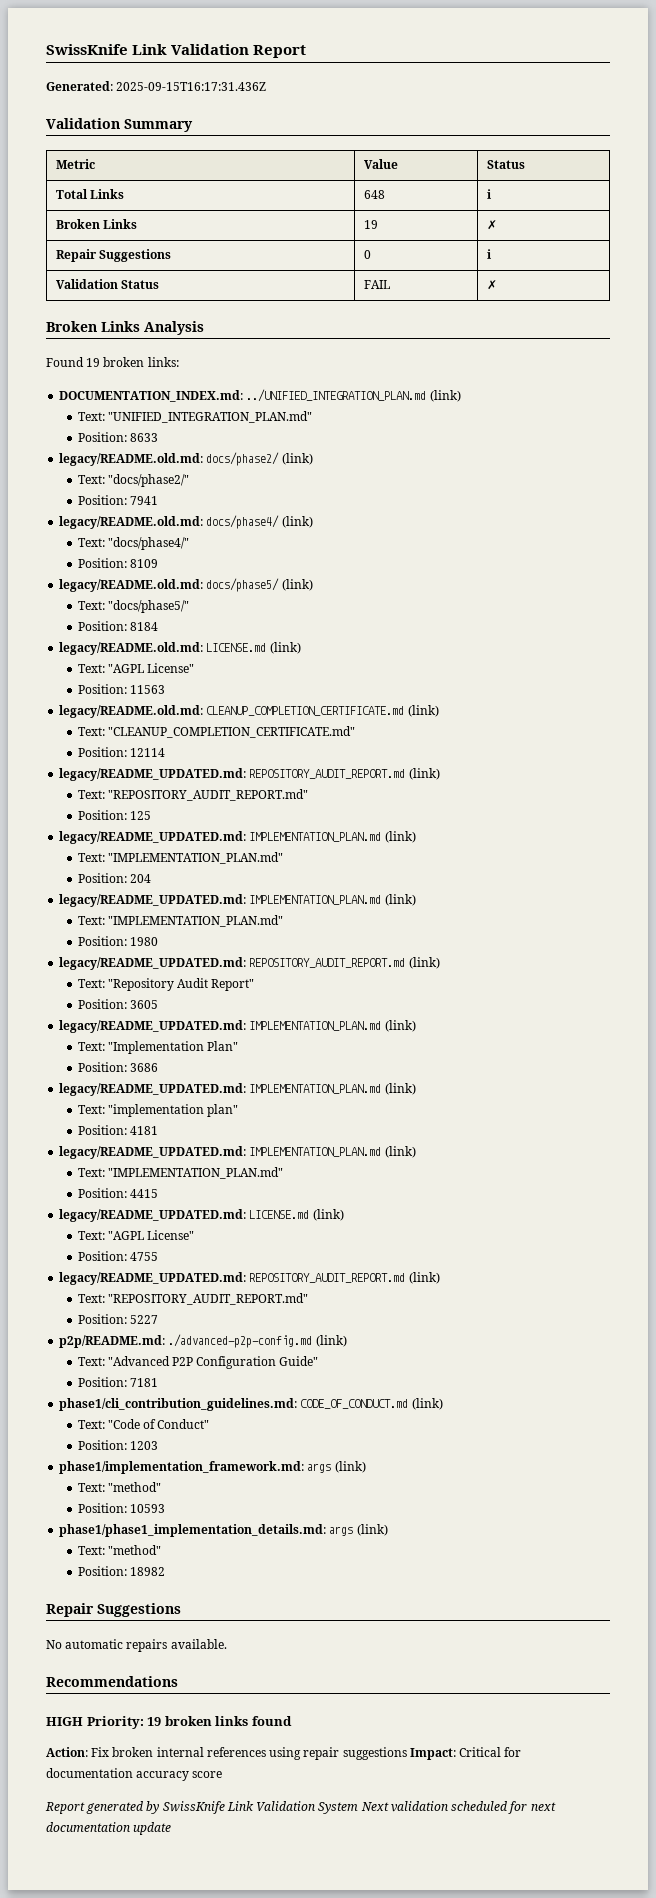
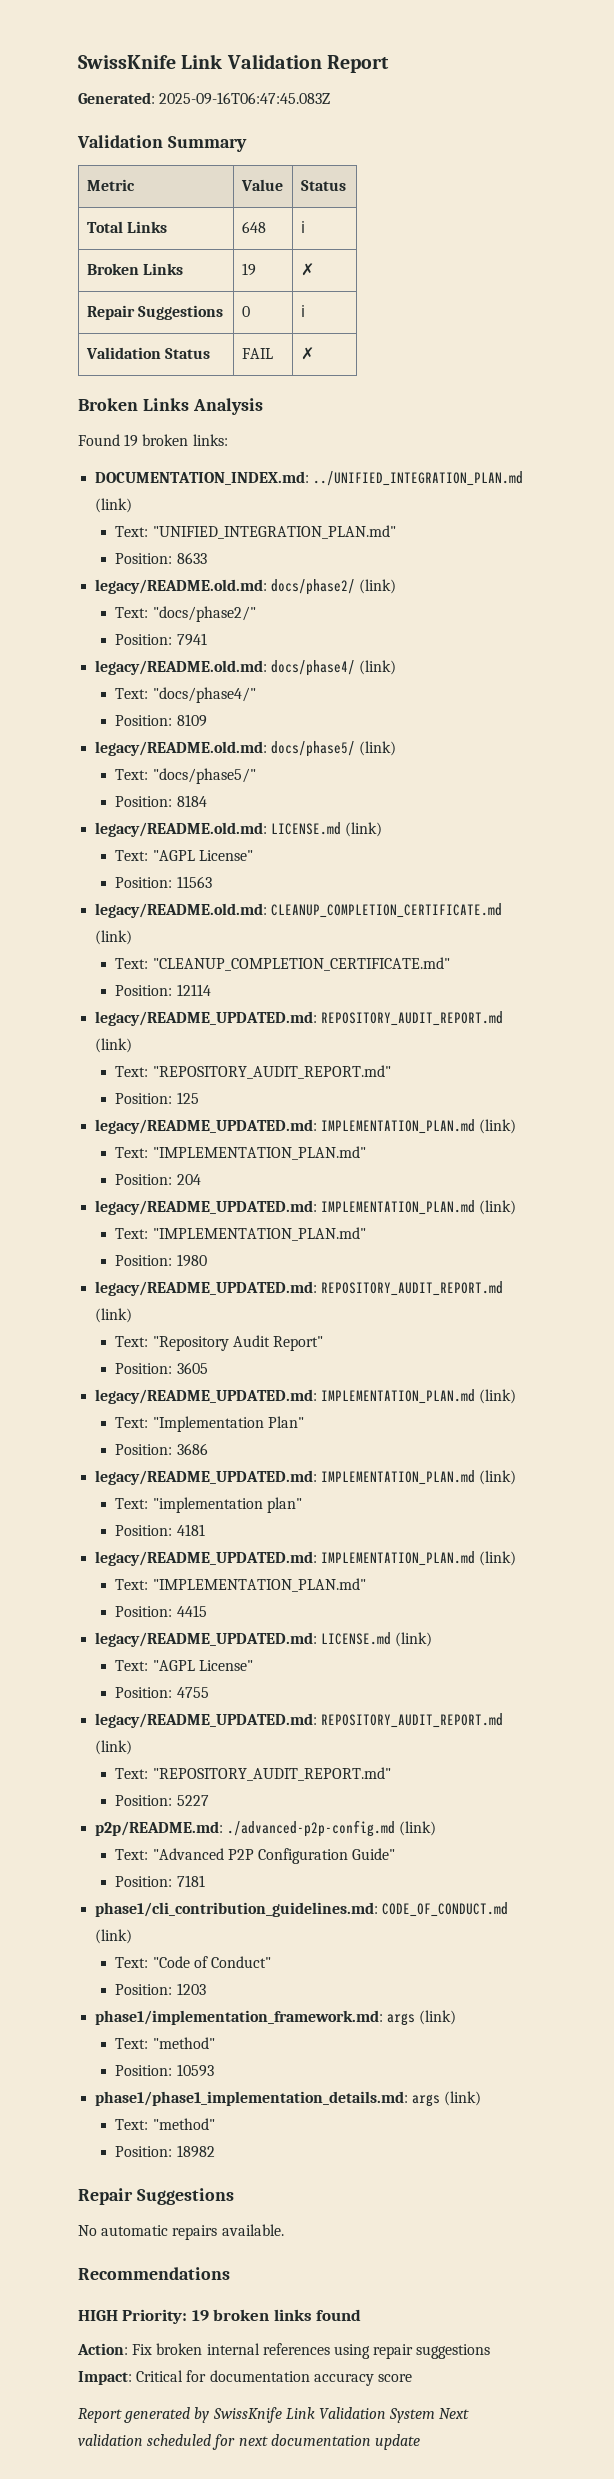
[116,82,267,91] 2025-09-15T16:17:31.436Z -> [159,92,331,105] 2025-09-16T06:47:45.083Z

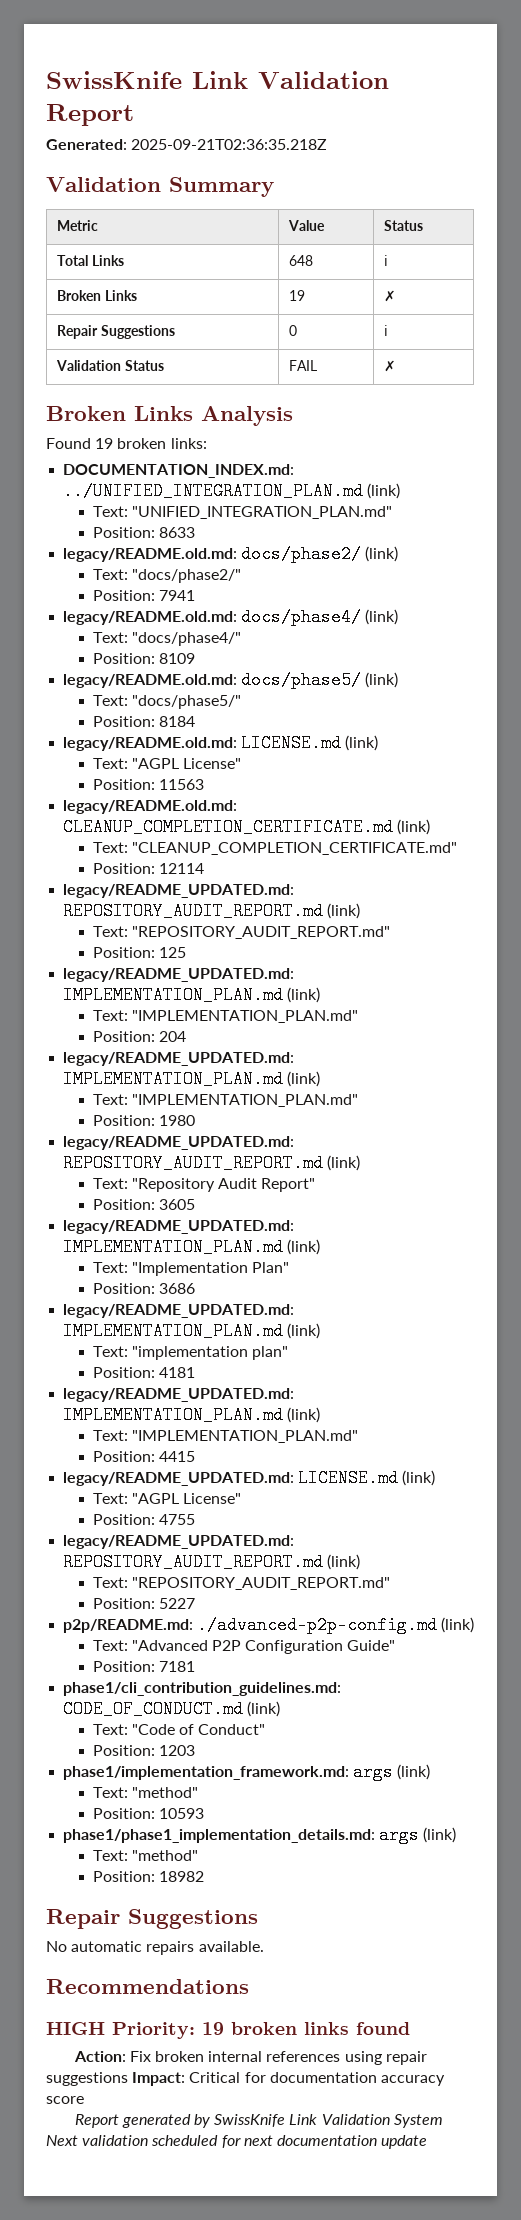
[159,92,331,105] 2025-09-16T06:47:45.083Z -> [131,139,328,150] 2025-09-21T02:36:35.218Z

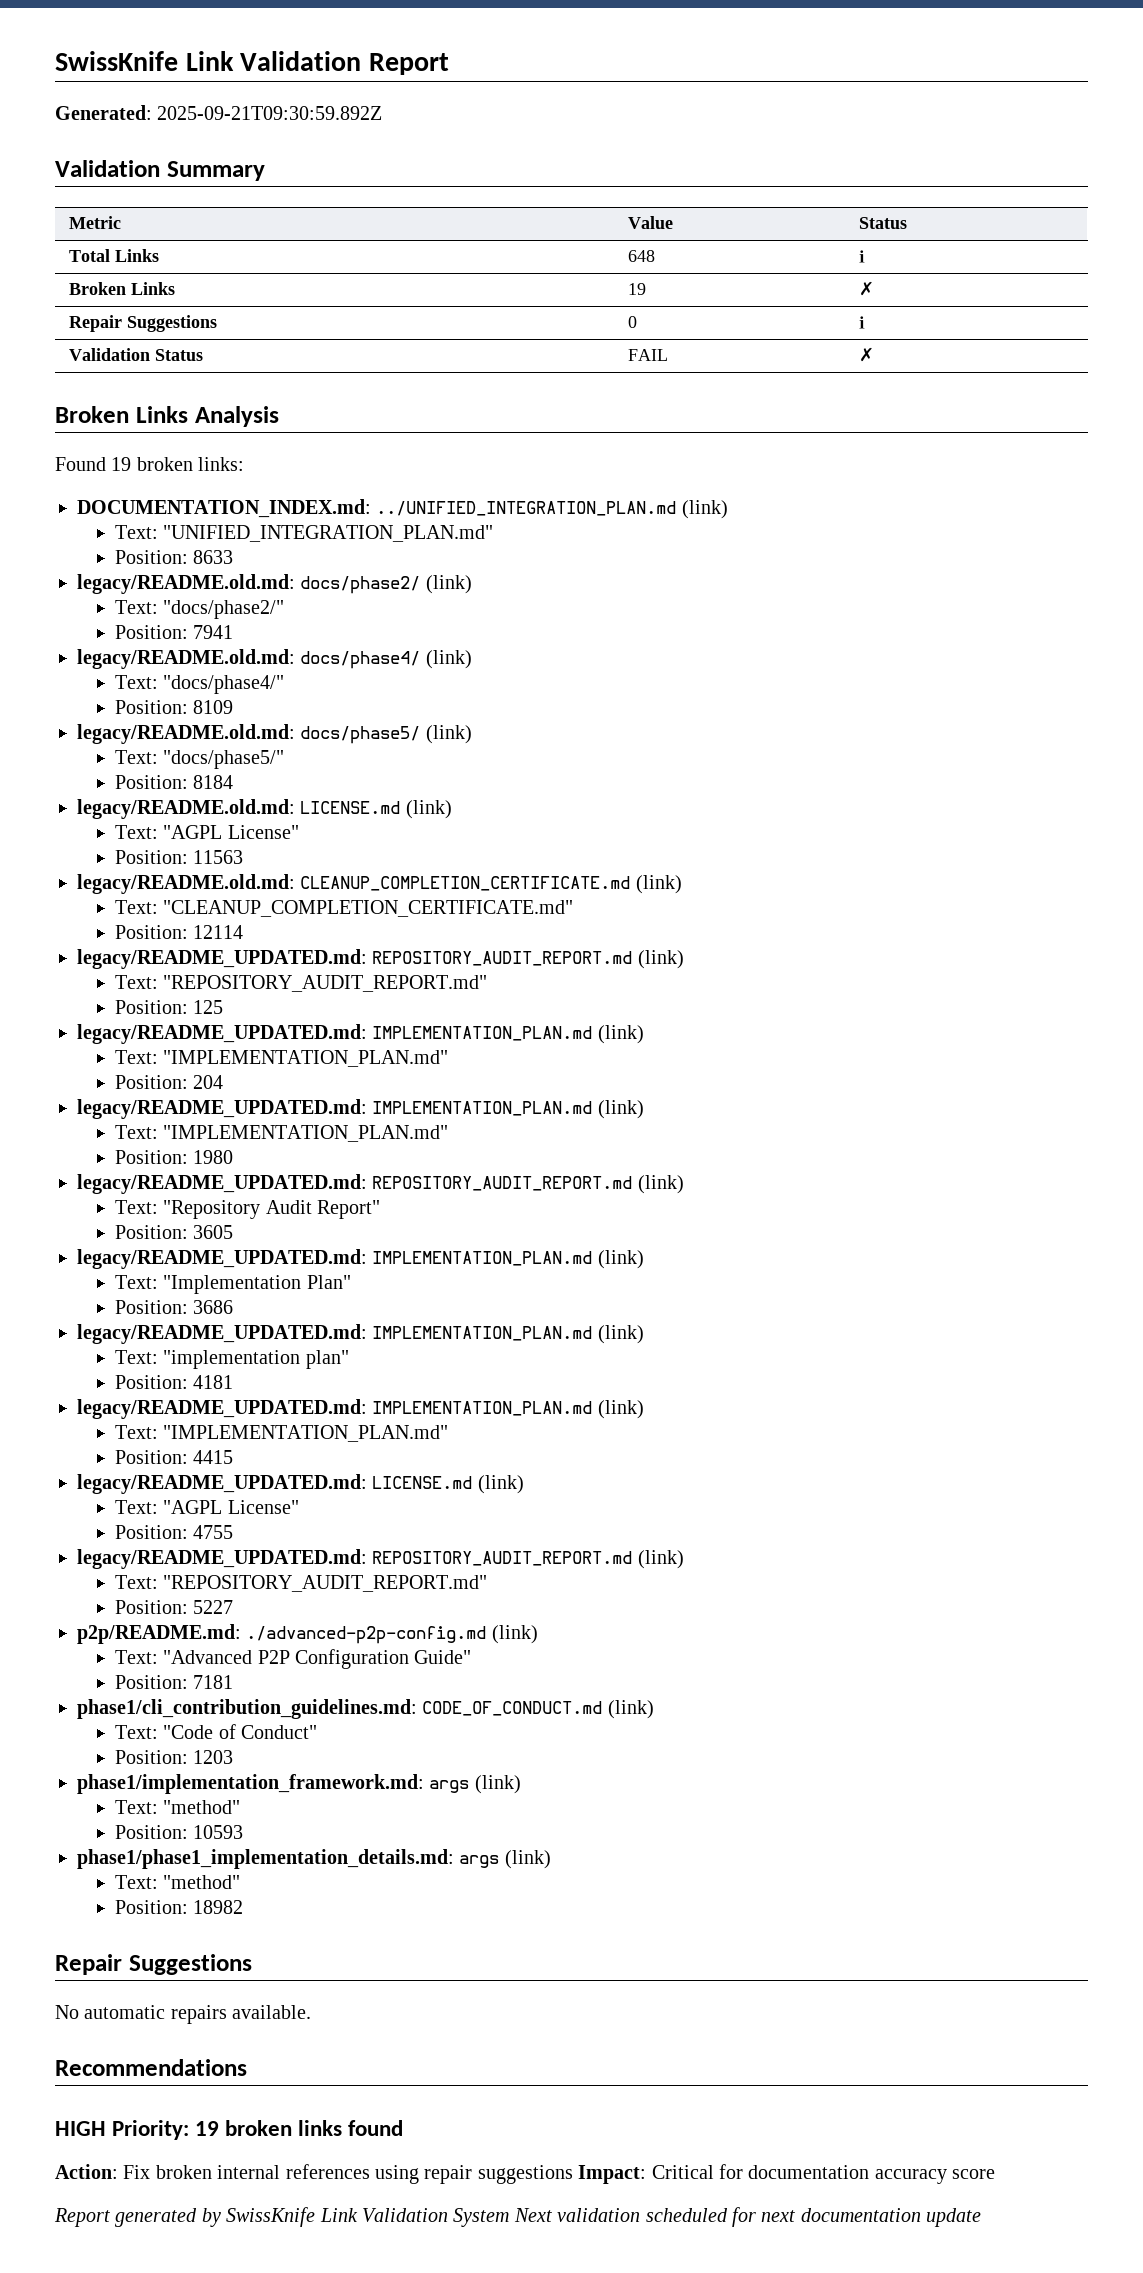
[131,139,328,150] 2025-09-21T02:36:35.218Z -> [157,106,383,120] 2025-09-21T09:30:59.892Z

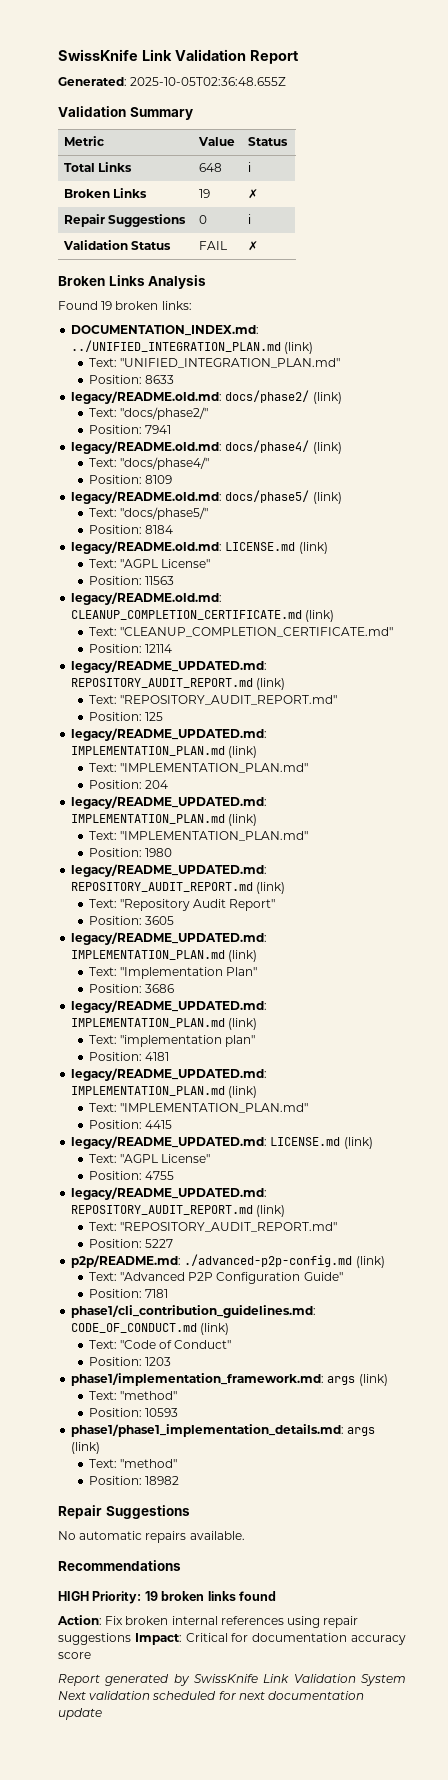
[157,106,383,120] 2025-09-21T09:30:59.892Z -> [130,77,287,86] 2025-10-05T02:36:48.655Z

